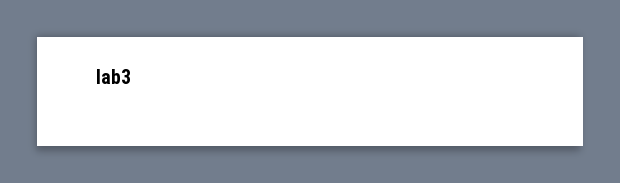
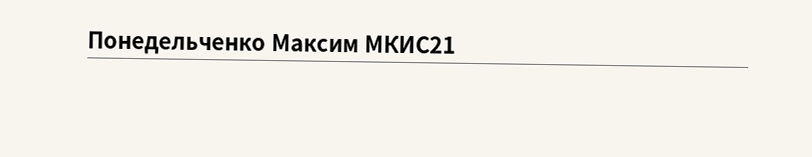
[96,69,131,84] lab3 -> [87,31,456,56] Понедельченко Максим МКИС21

